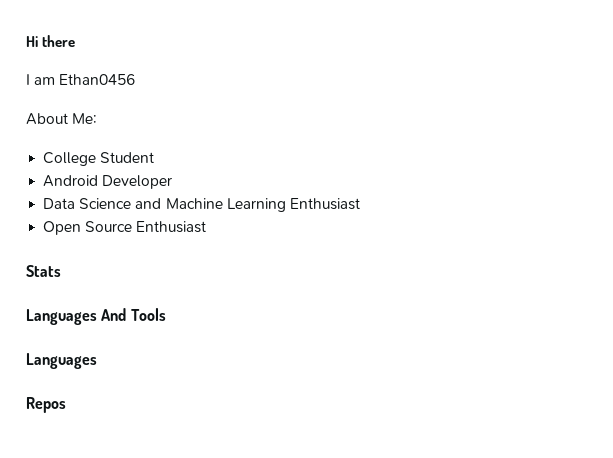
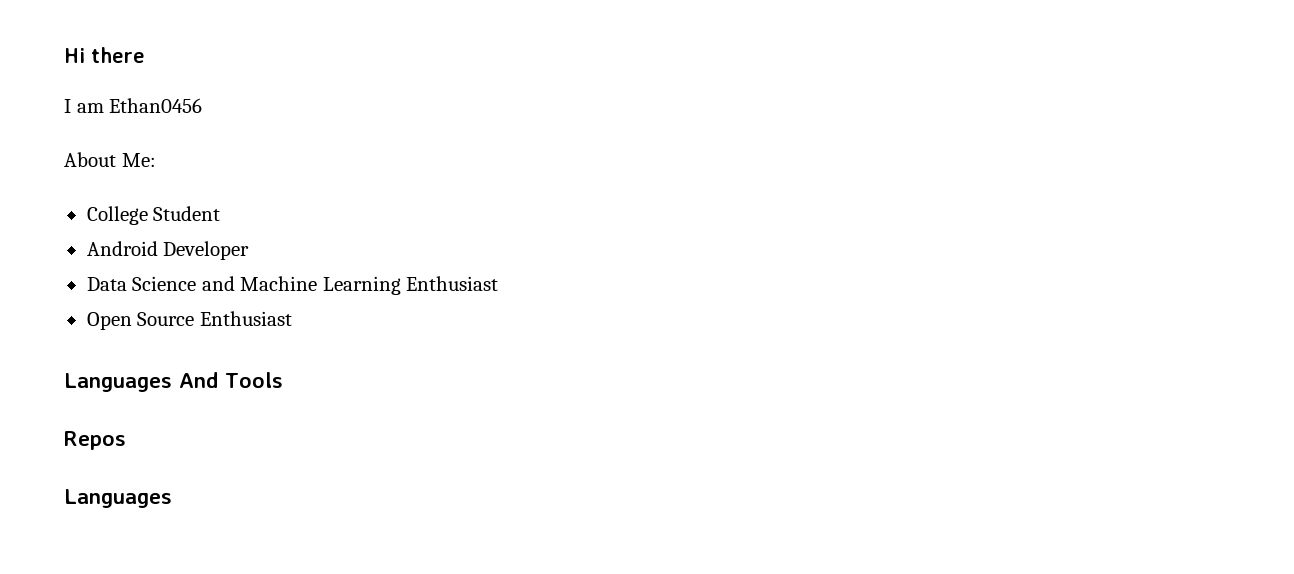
[26,265,61,277] // Stats -> (292, 318) none
[26,353,97,369] [26,397,66,413] // Languages // Repos -> [64,431,126,450] [64,489,172,508] // Repos // Languages

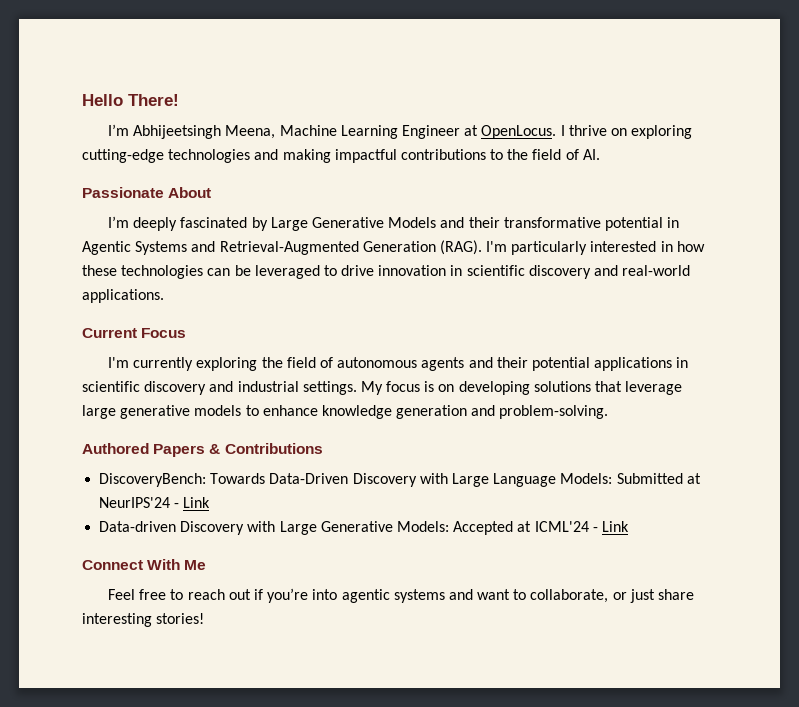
[64,47,145,63] [64,98,203,113] [64,152,156,167] [86,206,221,225] [86,241,250,260] [86,276,499,295] [86,311,292,330] [64,372,283,392] [64,431,126,450] [64,489,172,508] Hi there // I am Ethan0456 // About Me: // College Student // Android Developer // Data Science and Machine Learning Enthusiast // Open Source Enthusiast // Languages And Tools // Repos // Languages -> [82,94,179,106] [108,124,693,139] [82,149,600,163] [82,187,212,198] [108,216,680,231] [82,240,705,255] [82,265,691,279] [82,289,164,303] [82,328,187,338] [108,357,689,371] [82,381,683,395] [82,405,609,419] [82,443,323,457] [99,473,701,487] [99,497,211,508] [99,521,629,535] [82,559,207,570] [108,588,694,603] [82,613,205,627] Hello There! // I’m Abhijeetsingh Meena, Machine Learning Engineer at OpenLocus. I thrive on exploring cutting-edge technologies and making impactful contributions to the field of AI. // Passionate About // I’m deeply fascinated by Large Generative Models and their transformative potential in Agentic Systems and Retrieval-Augmented Generation (RAG). I'm particularly interested in how these technologies can be leveraged to drive innovation in scientific discovery and real-world applications. // Current Focus // I'm currently exploring the field of autonomous agents and their potential applications in scientific discovery and industrial settings. My focus is on developing solutions that leverage large generative models to enhance knowledge generation and problem-solving. // Authored Papers & Contributions // DiscoveryBench: Towards Data-Driven Discovery with Large Language Models: Submitted at NeurIPS'24 - Link // Data-driven Discovery with Large Generative Models: Accepted at ICML'24 - Link // Connect With Me // Feel free to reach out if you’re into agentic systems and want to collaborate, or just share interesting stories!

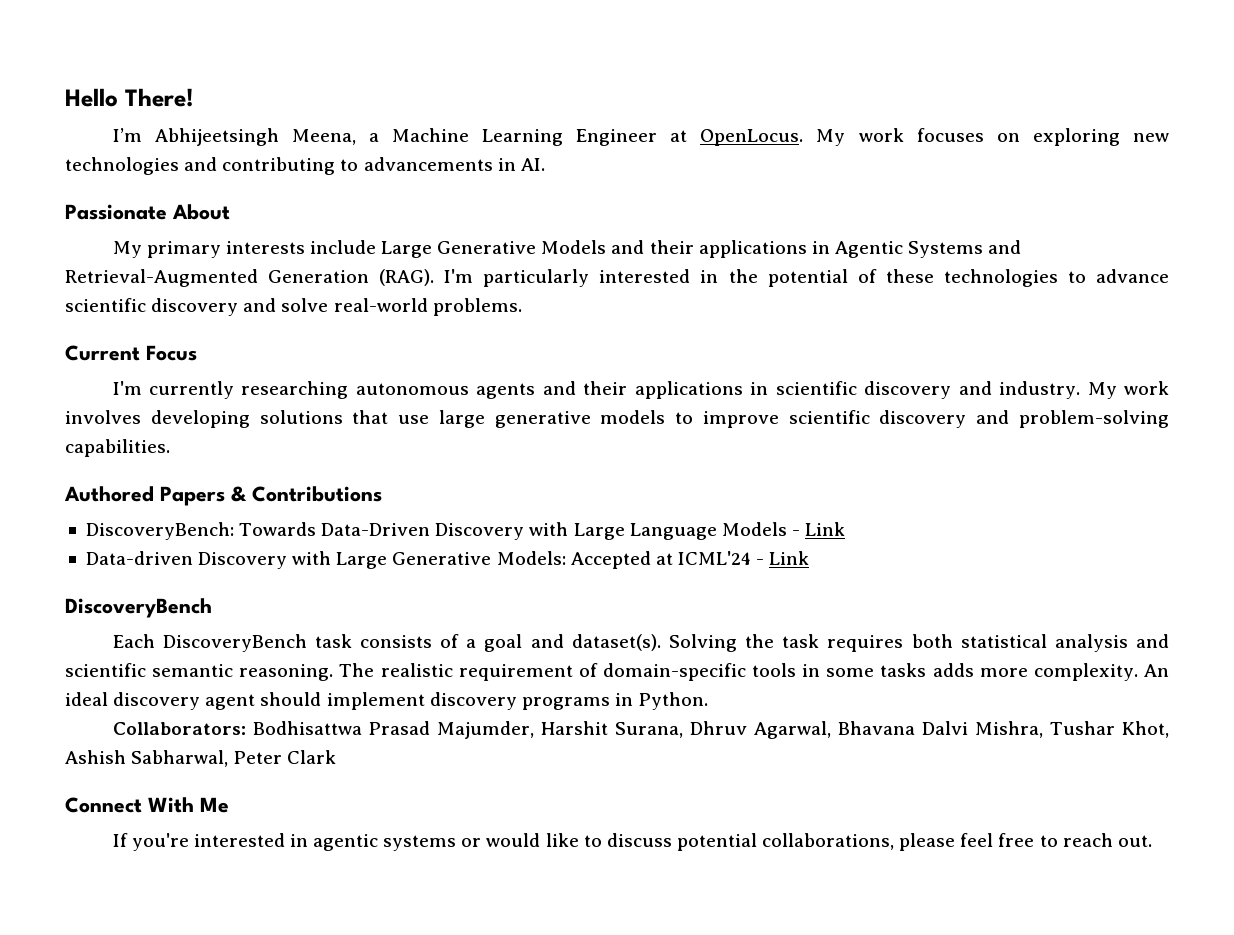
(276, 132) none -> [368,133,379,142] a
[560,125,607,136] I thrive -> [816,128,984,146] My work focuses
[82,149,164,163] cutting-edge -> [1132,133,1169,142] new
[282,149,579,163] making impactful contributions to the field of -> [222,157,516,175] contributing to advancements in
[108,216,268,231] I’m deeply fascinated by -> [112,240,376,258] My primary interests include
[503,217,663,231] transformative potential -> [698,240,807,258] applications
[676,241,705,252] [82,265,691,279] [82,289,164,303] how these technologies can be leveraged to drive innovation in scientific discovery and real-world applications. -> [728,269,1170,287] [65,298,522,316] the potential of these technologies to advance scientific discovery and solve real-world problems.
[196,357,333,371] exploring the field of -> [241,381,349,399] researching
[531,357,590,371] potential -> (628, 388) none
[237,381,455,395] industrial settings. My focus is on -> [999,381,1170,399] [65,410,141,424] industry. My work involves
[625,381,683,395] leverage -> [398,415,430,424] use
[262,405,609,419] enhance knowledge generation and problem-solving. -> [702,410,1169,428] [65,439,170,457] improve scientific discovery and problem-solving capabilities.
[560,473,701,484] [99,497,171,508] Models: Submitted at NeurIPS'24 -> [721,522,787,536] Models
[82,559,207,570] [108,588,694,603] [82,613,205,627] Connect With Me // Feel free to reach out if you’re into agentic systems and want to collaborate, or just share interesting stories! -> [65,598,212,618] [112,634,1169,652] [65,663,1169,681] [65,692,709,710] [112,721,1170,739] [65,750,337,767] [65,797,229,813] [112,833,1152,851] DiscoveryBench // Each DiscoveryBench task consists of a goal and dataset(s). Solving the task requires both statistical analysis and scientific semantic reasoning. The realistic requirement of domain-specific tools in some tasks adds more complexity. An ideal discovery agent should implement discovery programs in Python. // Collaborators: Bodhisattwa Prasad Majumder, Harshit Surana, Dhruv Agarwal, Bhavana Dalvi Mishra, Tushar Khot, Ashish Sabharwal, Peter Clark // Connect With Me // If you're interested in agentic systems or would like to discuss potential collaborations, please feel free to reach out.

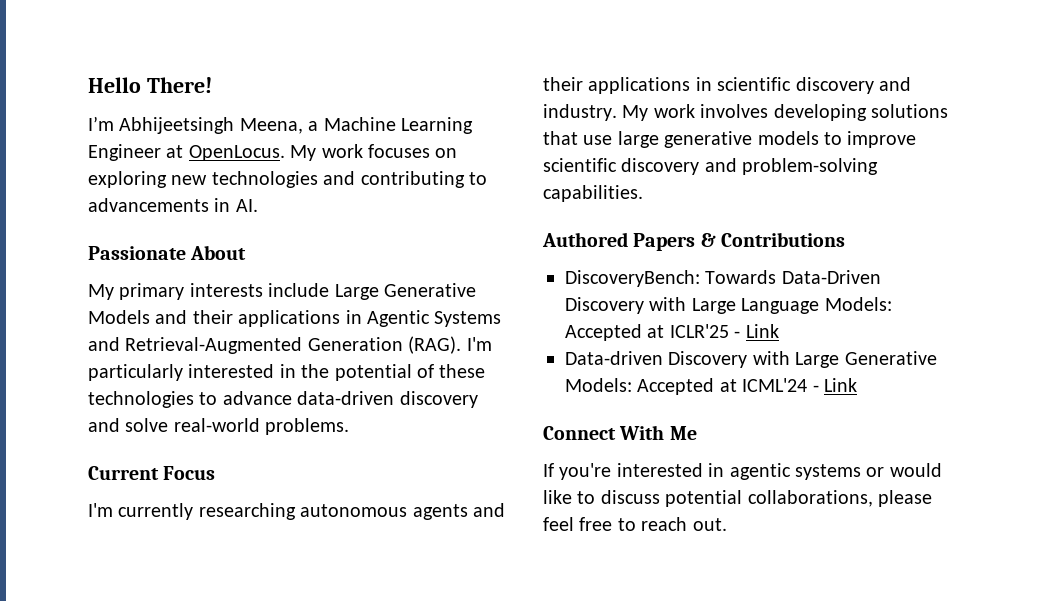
[65,298,146,312] scientific -> [297,391,395,405] data-driven
[721,522,787,536] Models -> [824,297,892,311] [565,324,729,341] Models: Accepted at ICLR'25
[65,598,212,618] [112,634,1169,652] [65,663,1169,681] [65,692,709,710] [112,721,1170,739] [65,750,337,767] // DiscoveryBench // Each DiscoveryBench task consists of a goal and dataset(s). Solving the task requires both statistical analysis and scientific semantic reasoning. The realistic requirement of domain-specific tools in some tasks adds more complexity. An ideal discovery agent should implement discovery programs in Python. // Collaborators: Bodhisattwa Prasad Majumder, Harshit Surana, Dhruv Agarwal, Bhavana Dalvi Mishra, Tushar Khot, Ashish Sabharwal, Peter Clark -> (857, 385) none

